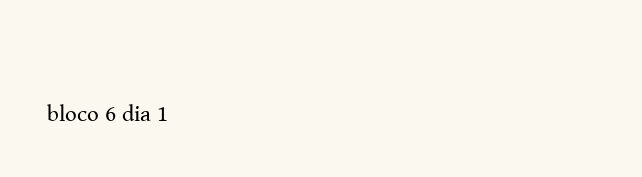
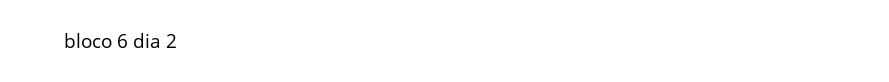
[157,107,169,121] 1 -> [166,34,177,48] 2

